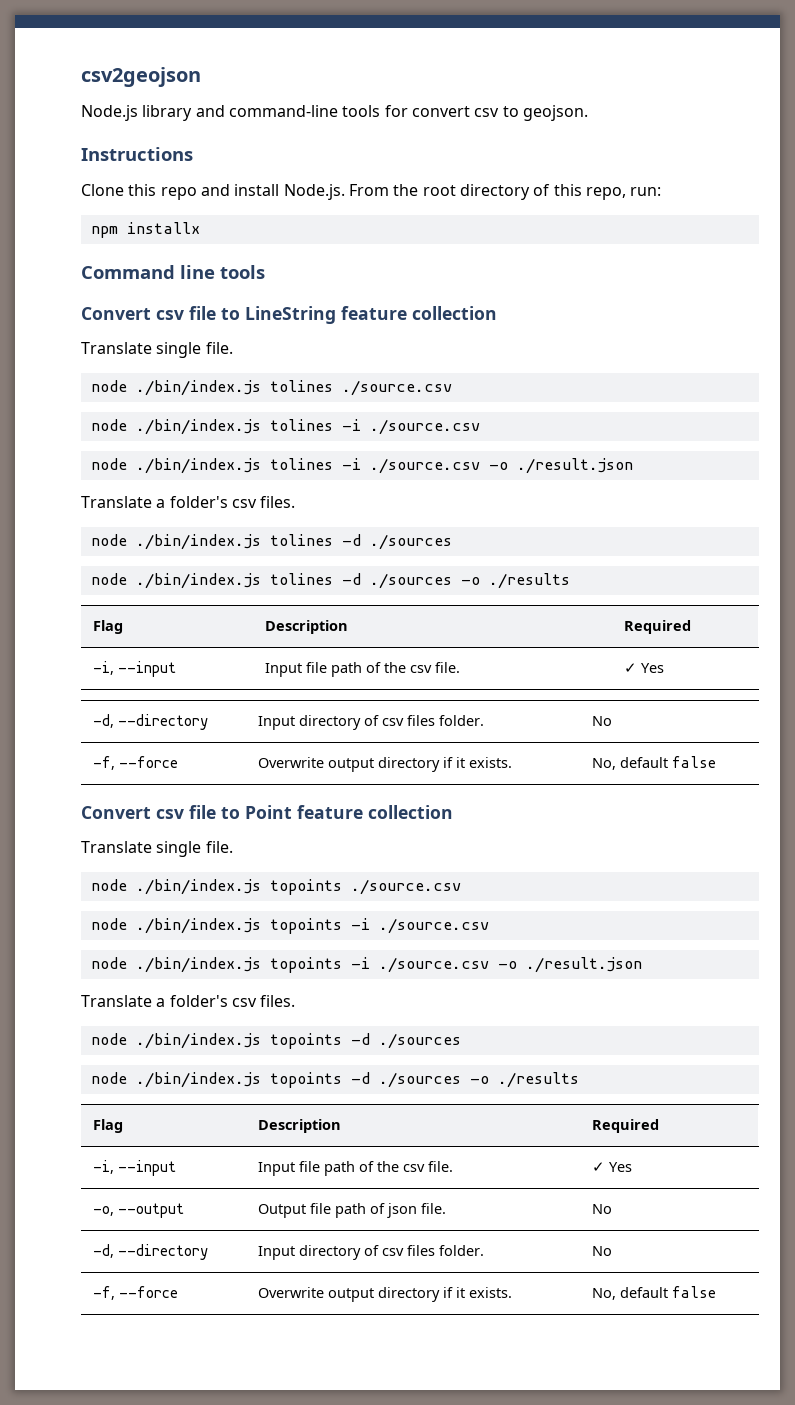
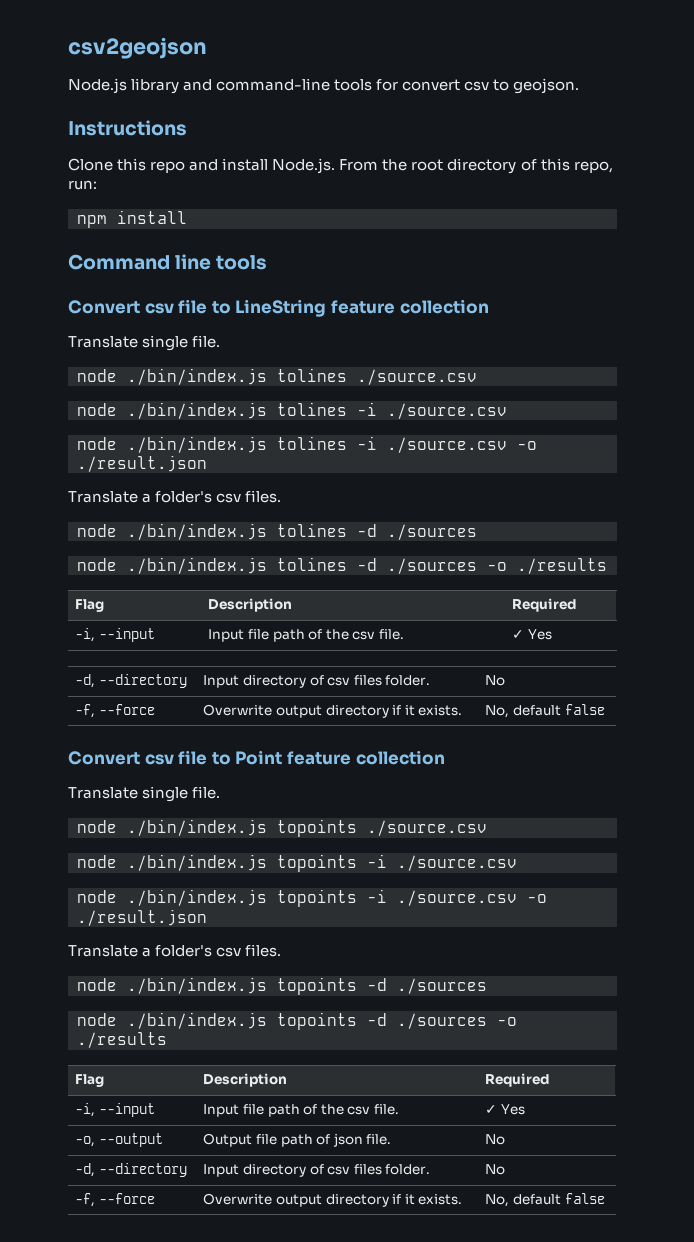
[126,222,200,234] installx -> [117,210,187,224] install

